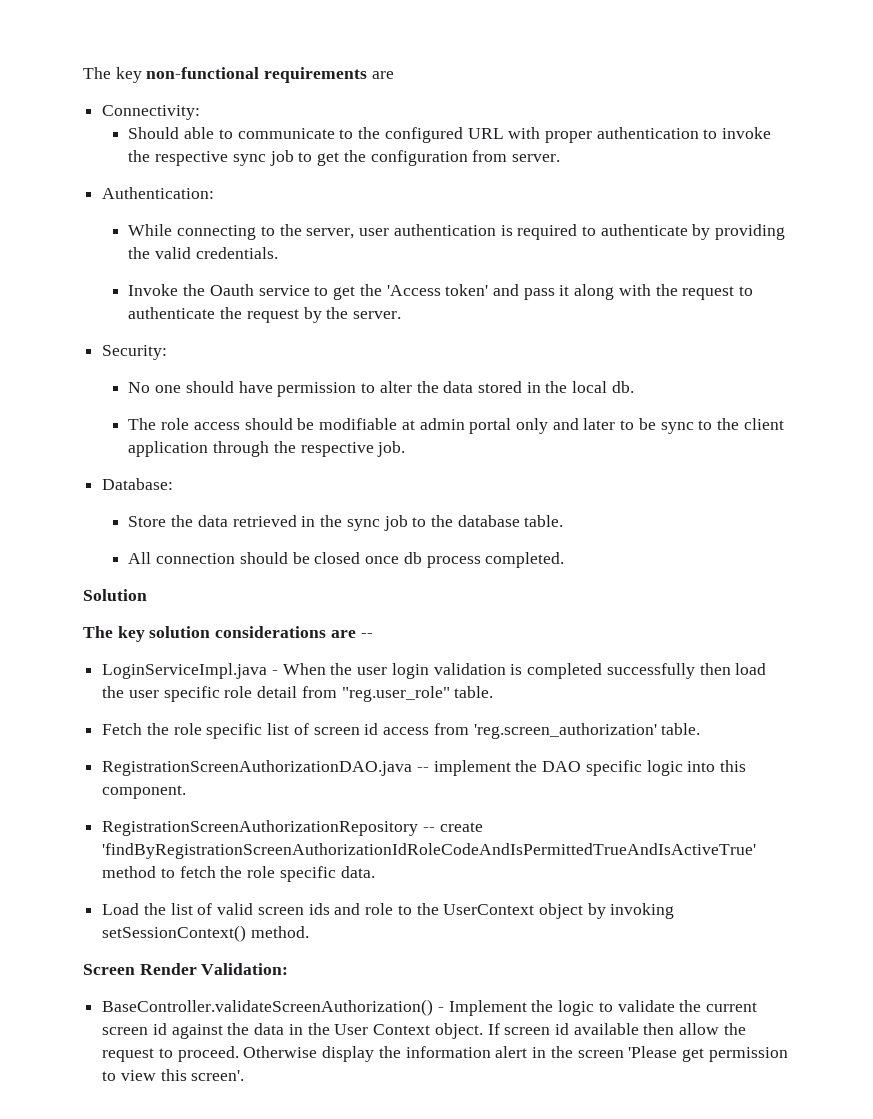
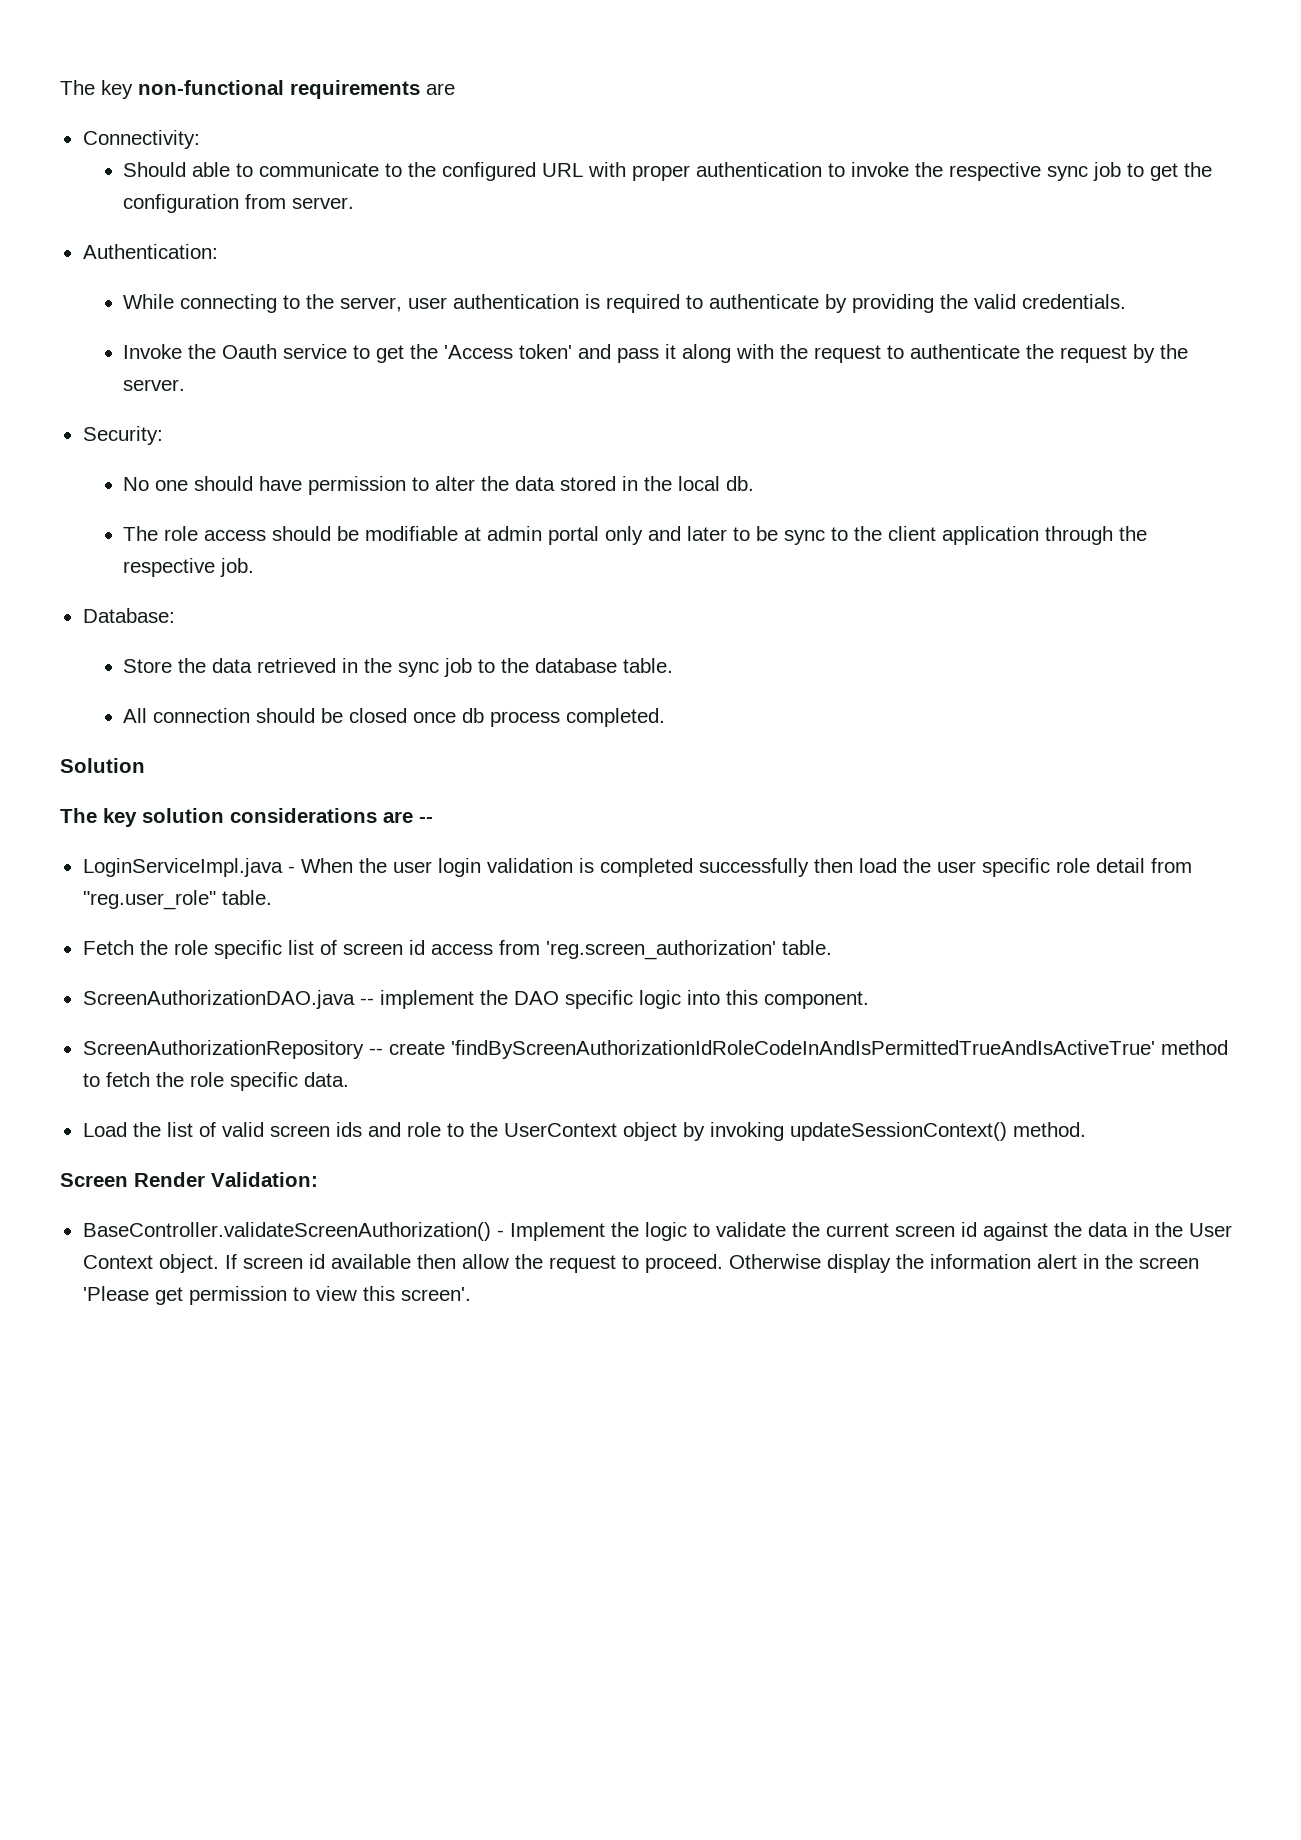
[102,760,413,776] RegistrationScreenAuthorizationDAO.java -> [82,990,355,1009] ScreenAuthorizationDAO.java
[102,820,419,836] RegistrationScreenAuthorizationRepository -> [82,1040,364,1059] ScreenAuthorizationRepository
[102,843,757,859] 'findByRegistrationScreenAuthorizationIdRoleCodeAndIsPermittedTrueAndIsActiveTrue' -> [450,1040,1155,1059] 'findByScreenAuthorizationIdRoleCodeInAndIsPermittedTrueAndIsActiveTrue'
[102,925,247,942] setSessionContext() -> [789,1122,1007,1141] updateSessionContext()

